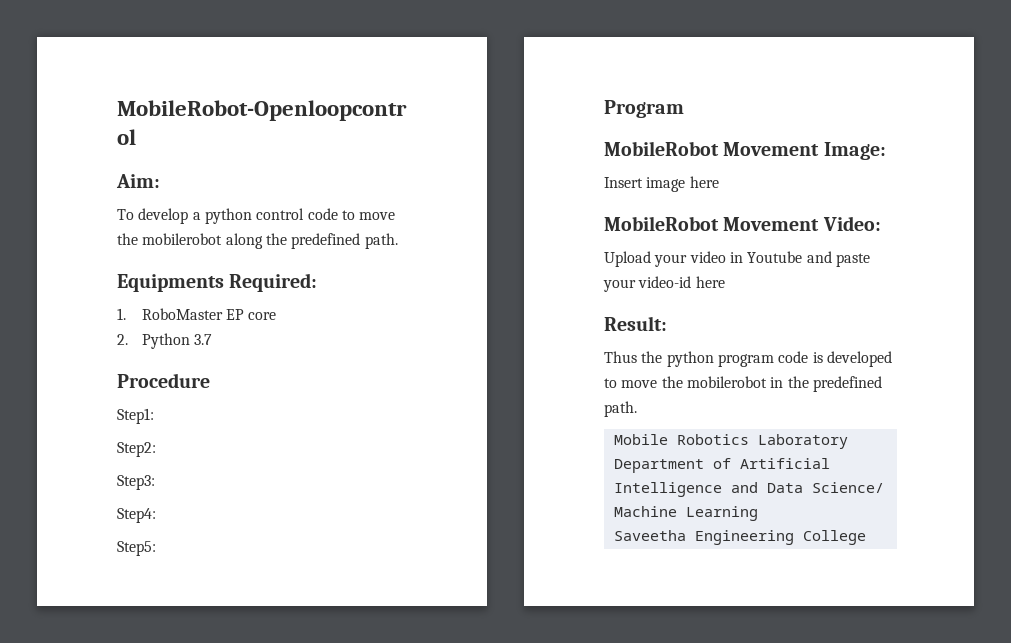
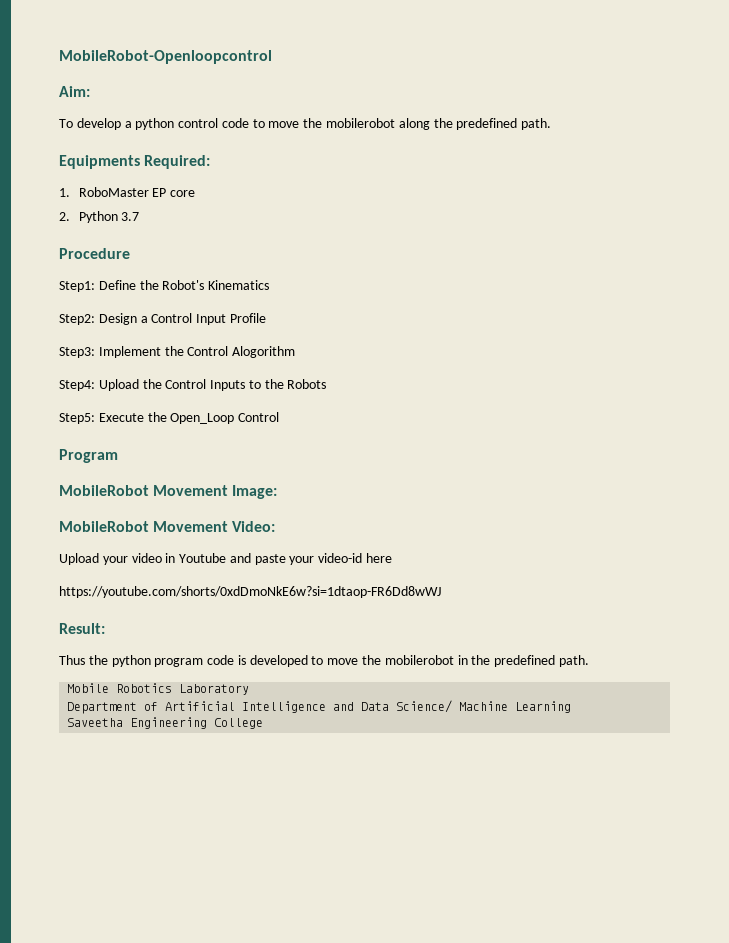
[117,442,156,457] [117,475,155,490] [117,508,156,523] [117,541,156,556] // Step2: // Step3: // Step4: // Step5: -> [98,280,270,290] [59,313,266,325] [59,346,296,358] [59,379,327,391] [59,412,280,424] Define the Robot's Kinematics // Step2: Design a Control Input Profile // Step3: Implement the Control Alogorithm // Step4: Upload the Control Inputs to the Robots // Step5: Execute the Open_Loop Control
[604,176,719,192] // Insert image here -> (278, 492) none
(725, 282) none -> [59,586,441,598] // https://youtube.com/shorts/0xdDmoNkE6w?si=1dtaop-FR6Dd8wWJ

